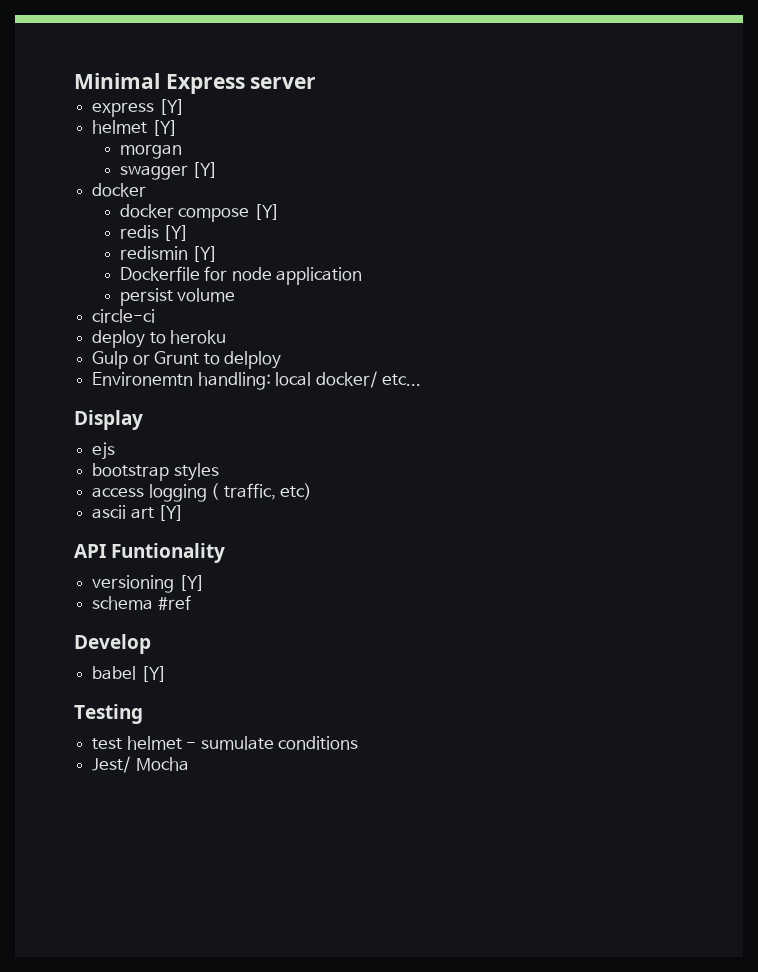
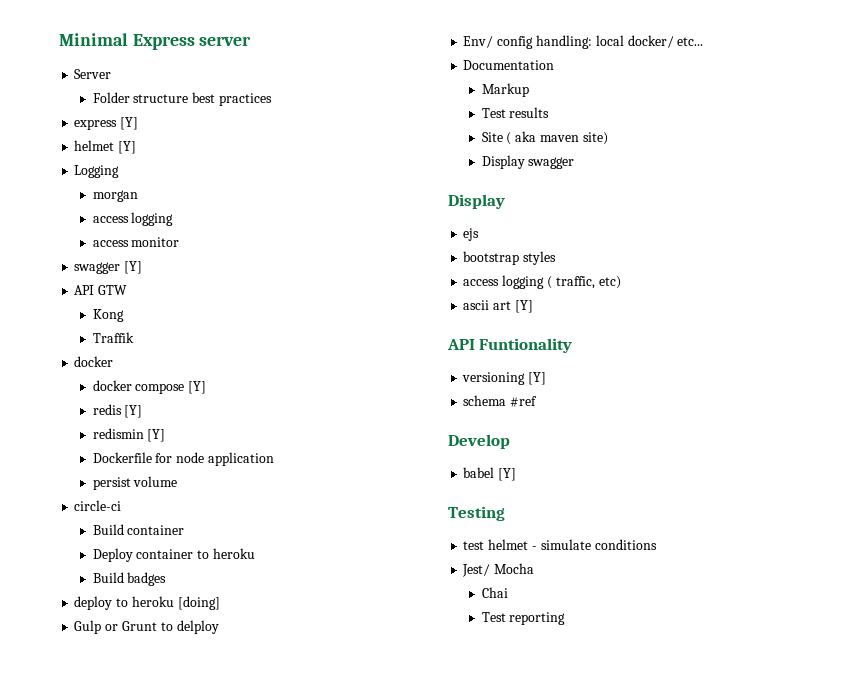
(317, 83) none -> [74,69,112,79] [92,92,272,106] // Server // Folder structure best practices
(178, 128) none -> [74,165,120,178] // Logging
[119,162,219,180] swagger [Y] -> [92,212,174,226] [92,237,180,247] [74,261,143,274] [74,285,128,295] [92,309,124,322] [92,332,134,343] access logging // access monitor // swagger [Y] // API GTW // Kong // Traffik
(156, 316) none -> [92,524,185,535] [92,548,255,562] [92,572,167,586] // Build container // Deploy container to heroku // Build badges
(227, 337) none -> [177,596,220,610] [doing]
[92,372,194,386] Environemtn -> [463,36,534,49] Env/ config
(421, 380) none -> [463,60,555,70] [481,83,529,97] [481,107,550,118] [481,131,608,145] [481,155,575,169] // Documentation // Markup // Test results // Site ( aka maven site) // Display swagger
[200,736,274,750] sumulate -> [540,539,591,550] simulate
(189, 764) none -> [481,587,508,598] [481,612,566,625] // Chai // Test reporting

